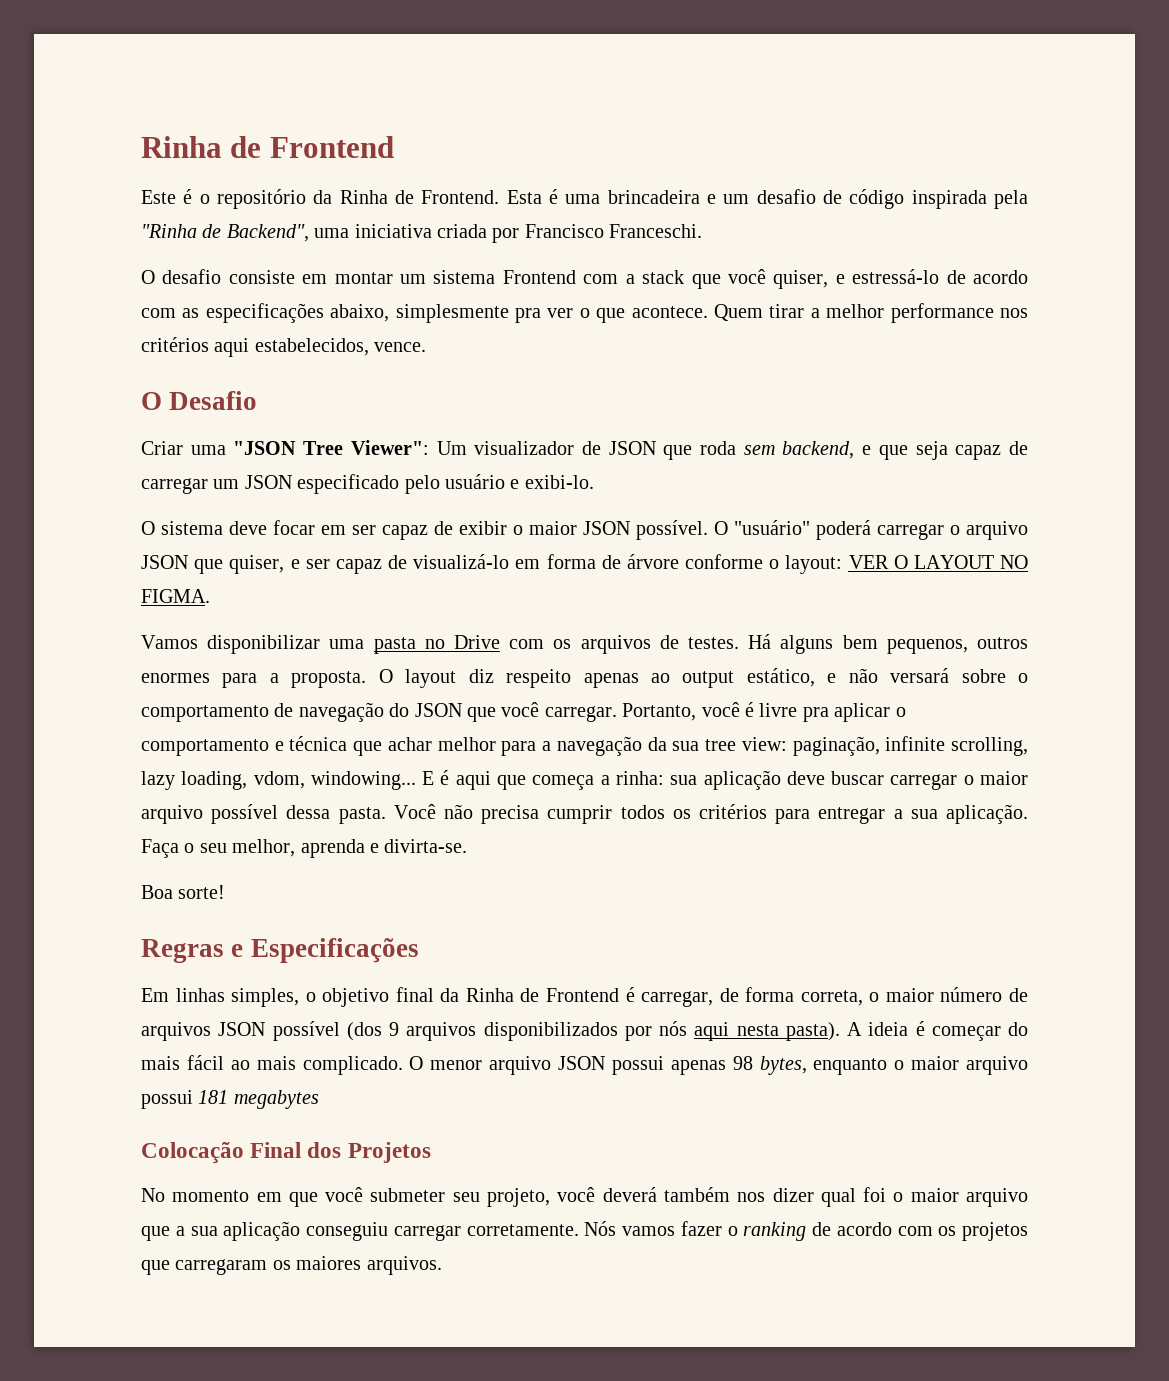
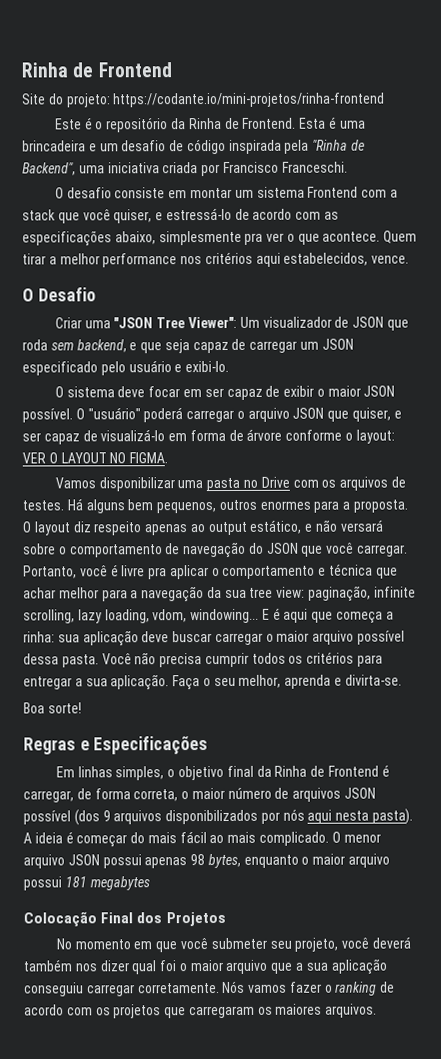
[141,136,394,158] Rinha de Frontend -> [21,62,172,78] [22,92,386,108] Rinha de Frontend // Site do projeto: https://codante.io/mini-projetos/rinha-frontend

